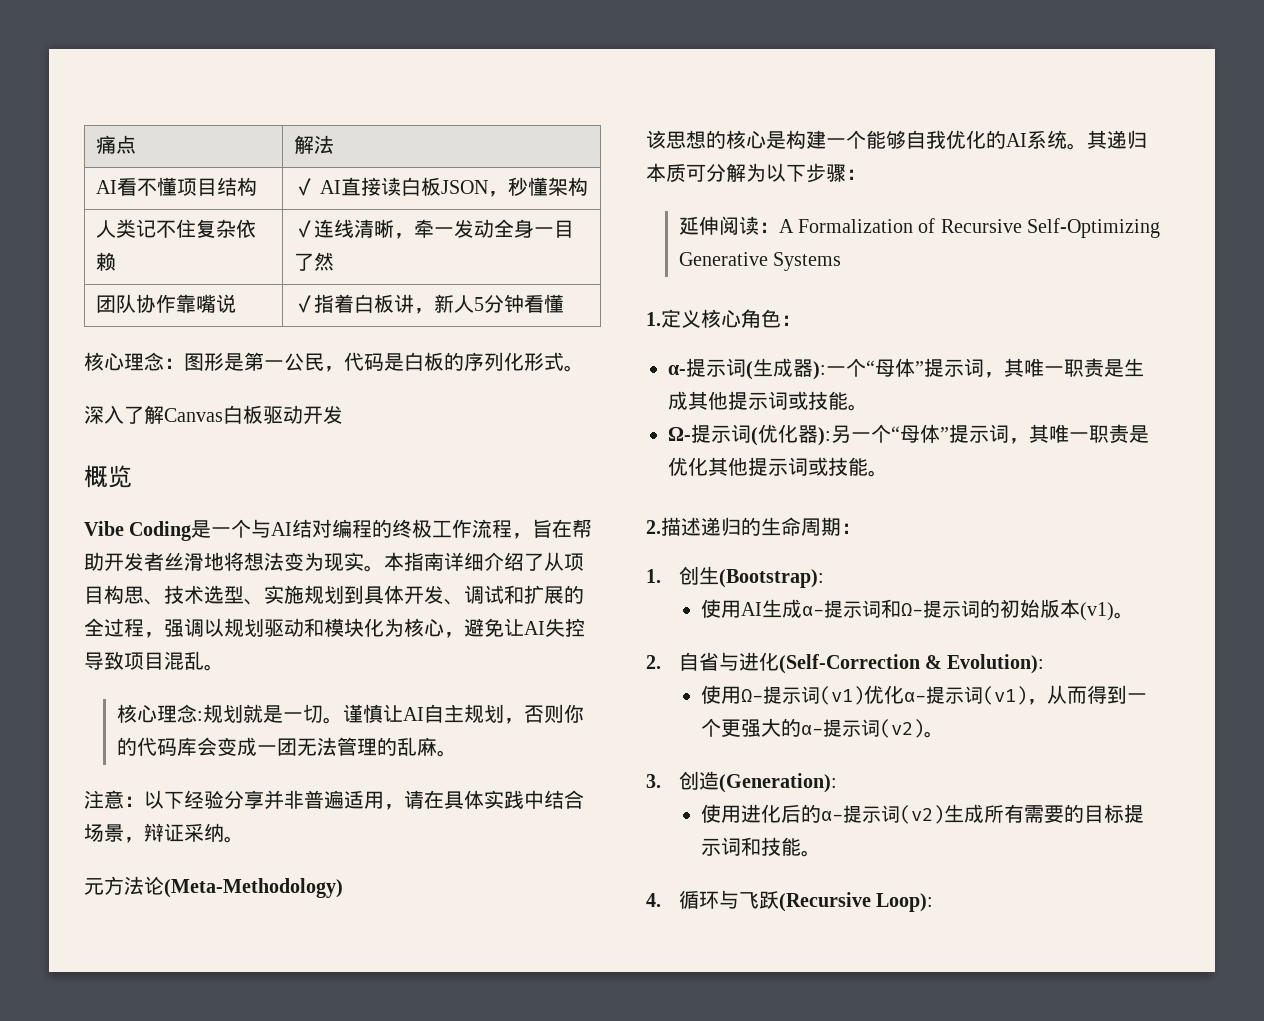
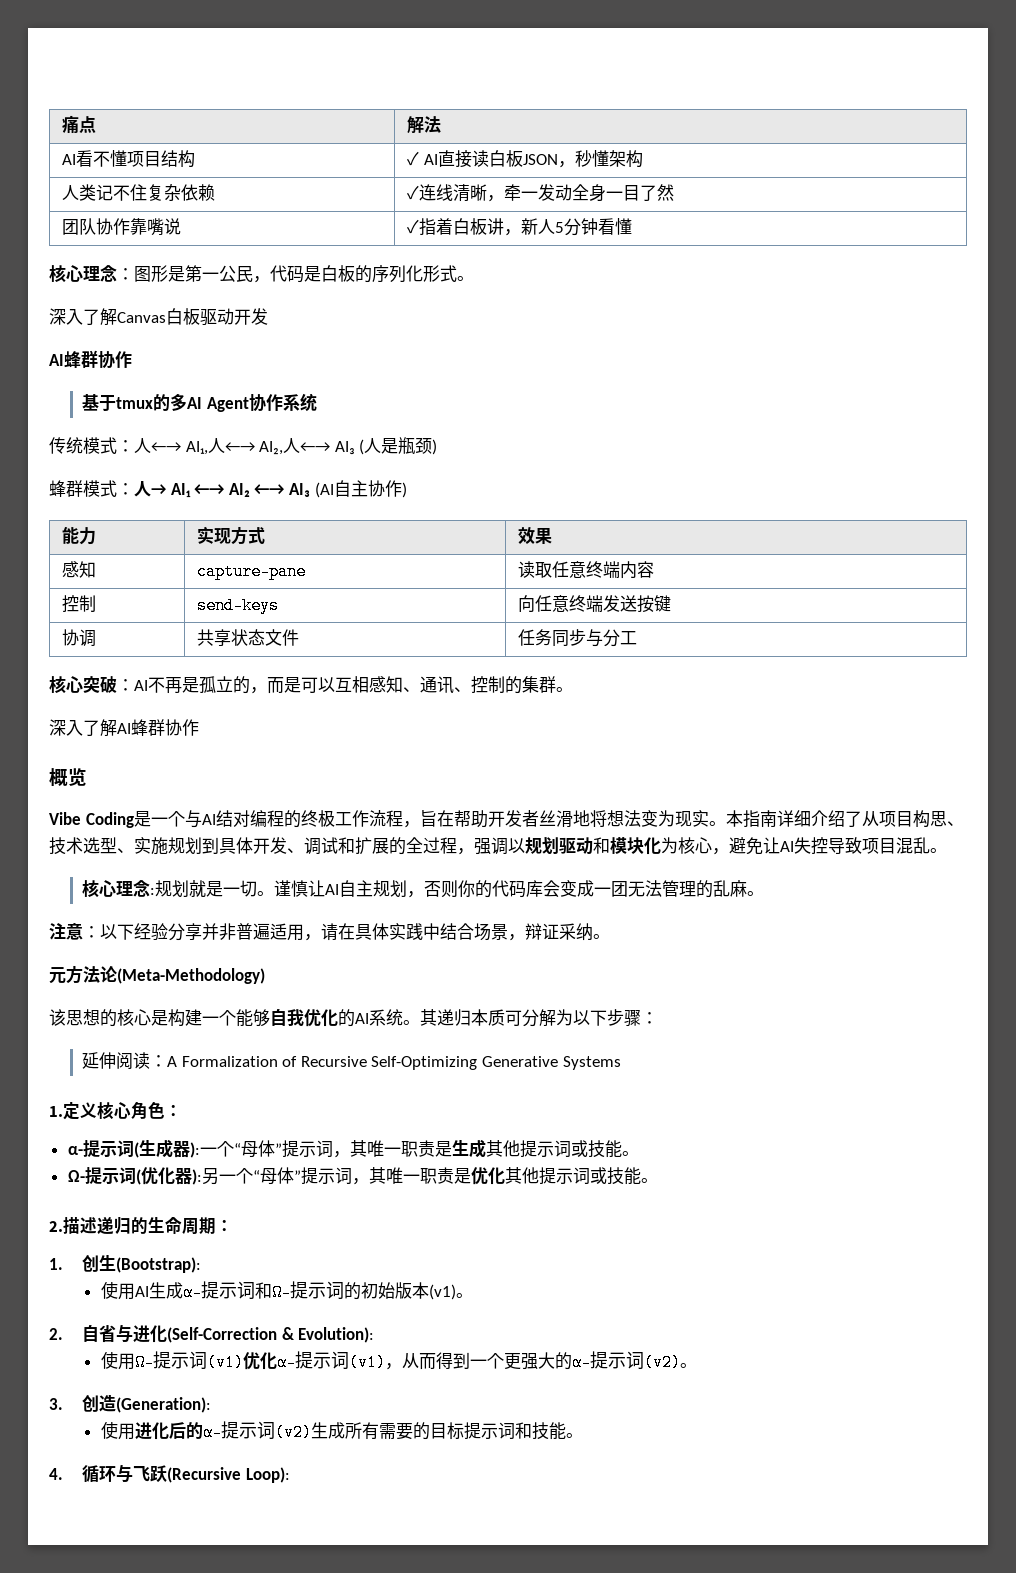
(343, 414) none -> [49,350,132,369] [81,393,317,412] [49,437,438,455] [49,480,407,498] [62,526,97,545] [197,526,266,545] [518,527,553,544] [62,561,97,578] [197,563,307,580] [518,561,655,579] [62,595,97,613] [197,597,280,614] [518,595,672,613] [62,629,97,647] [197,629,300,647] [518,629,638,647] [49,676,573,694] [49,719,199,737] // AI蜂群协作 // 基于tmux的多AI Agent协作系统 // 传统模式：人←→ AI₁,人←→ AI₂,人←→ AI₃ (人是瓶颈) // 蜂群模式：人→ AI₁ ←→ AI₂ ←→ AI₃ (AI自主协作) // 能力 | 实现方式 | 效果 // 感知 | capture-pane | 读取任意终端内容 // 控制 | send-keys | 向任意终端发送按键 // 协调 | 共享状态文件 | 任务同步与分工 // 核心突破：AI不再是孤立的，而是可以互相感知、通讯、控制的集群。 // 深入了解AI蜂群协作

